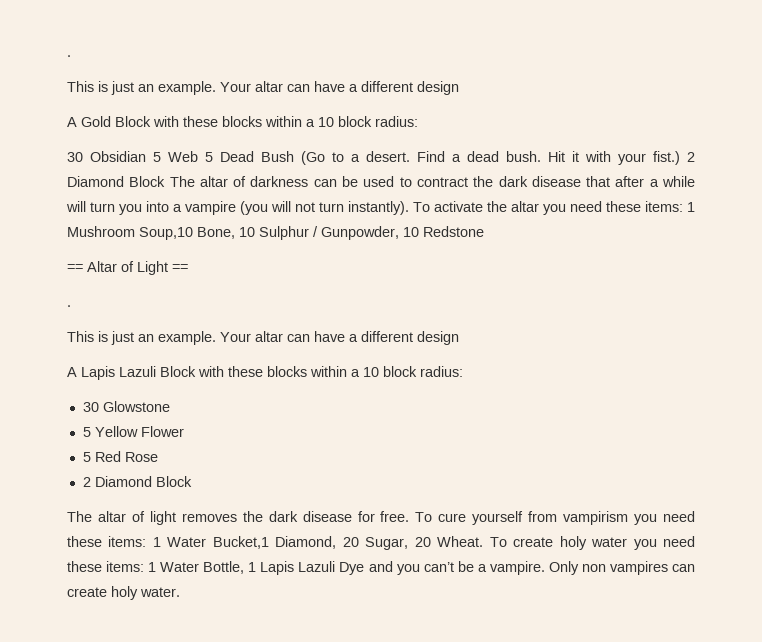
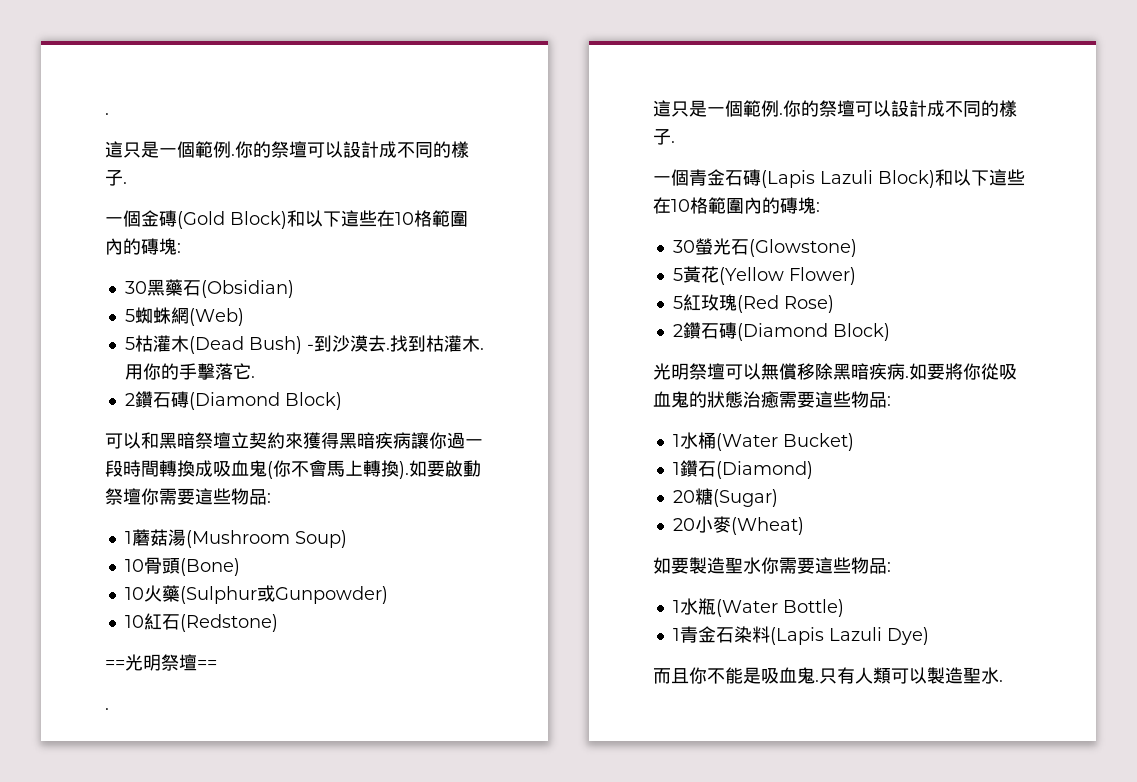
[67,55,71,57] [67,81,459,95] [67,116,418,127] [67,151,695,165] [67,176,695,187] [66,201,695,215] [67,226,484,240] [67,261,188,275] [67,305,71,307] [67,331,459,345] [67,366,463,380] [82,401,170,412] [82,426,184,437] [82,451,158,462] [82,476,192,487] [67,511,695,525] [67,536,695,550] [67,561,695,575] [67,586,180,600] . // This is just an example. Your altar can have a different design // A Gold Block with these blocks within a 10 block radius: // 30 Obsidian 5 Web 5 Dead Bush (Go to a desert. Find a dead bush. Hit it with your fist.) 2 Diamond Block The altar of darkness can be used to contract the dark disease that after a while will turn you into a vampire (you will not turn instantly). To activate the altar you need these items: 1 Mushroom Soup,10 Bone, 10 Sulphur / Gunpowder, 10 Redstone // == Altar of Light == // . // This is just an example. Your altar can have a different design // A Lapis Lazuli Block with these blocks within a 10 block radius: // 30 Glowstone // 5 Yellow Flower // 5 Red Rose // 2 Diamond Block // The altar of light removes the dark disease for free. To cure yourself from vampirism you need these items: 1 Water Bucket,1 Diamond, 20 Sugar, 20 Wheat. To create holy water you need these items: 1 Water Bottle, 1 Lapis Lazuli Dye and you can’t be a vampire. Only non vampires can create holy water. -> [105,113,109,115] [105,141,469,158] [105,170,127,186] [105,210,468,229] [105,238,181,255] [124,279,294,298] [124,307,244,326] [124,335,484,354] [124,363,255,380] [124,391,342,410] [105,432,483,449] [105,460,481,479] [105,488,271,505] [124,529,347,548] [124,557,240,576] [124,585,388,604] [124,613,278,632] [105,654,217,671] [105,708,109,710] [653,100,1017,117] [653,129,675,145] [653,169,1025,188] [653,197,820,214] [672,238,857,257] [672,266,856,285] [672,294,834,313] [672,322,890,341] [653,363,1017,380] [653,391,891,408] [672,432,854,451] [672,460,813,479] [672,488,778,507] [672,516,804,535] [653,557,891,574] [672,598,844,617] [672,626,929,645] [653,667,1003,684] . // 這只是一個範例.你的祭壇可以設計成不同的樣子. // 一個金磚(Gold Block)和以下這些在10格範圍內的磚塊: // 30黑藥石(Obsidian) // 5蜘蛛網(Web) // 5枯灌木(Dead Bush) -到沙漠去.找到枯灌木.用你的手擊落它. // 2鑽石磚(Diamond Block) // 可以和黑暗祭壇立契約來獲得黑暗疾病讓你過一段時間轉換成吸血鬼(你不會馬上轉換).如要啟動祭壇你需要這些物品: // 1蘑菇湯(Mushroom Soup) // 10骨頭(Bone) // 10火藥(Sulphur或Gunpowder) // 10紅石(Redstone) // ==光明祭壇== // . // 這只是一個範例.你的祭壇可以設計成不同的樣子. // 一個青金石磚(Lapis Lazuli Block)和以下這些在10格範圍內的磚塊: // 30螢光石(Glowstone) // 5黃花(Yellow Flower) // 5紅玫瑰(Red Rose) // 2鑽石磚(Diamond Block) // 光明祭壇可以無償移除黑暗疾病.如要將你從吸血鬼的狀態治癒需要這些物品: // 1水桶(Water Bucket) // 1鑽石(Diamond) // 20糖(Sugar) // 20小麥(Wheat) // 如要製造聖水你需要這些物品: // 1水瓶(Water Bottle) // 1青金石染料(Lapis Lazuli Dye) // 而且你不能是吸血鬼.只有人類可以製造聖水.

